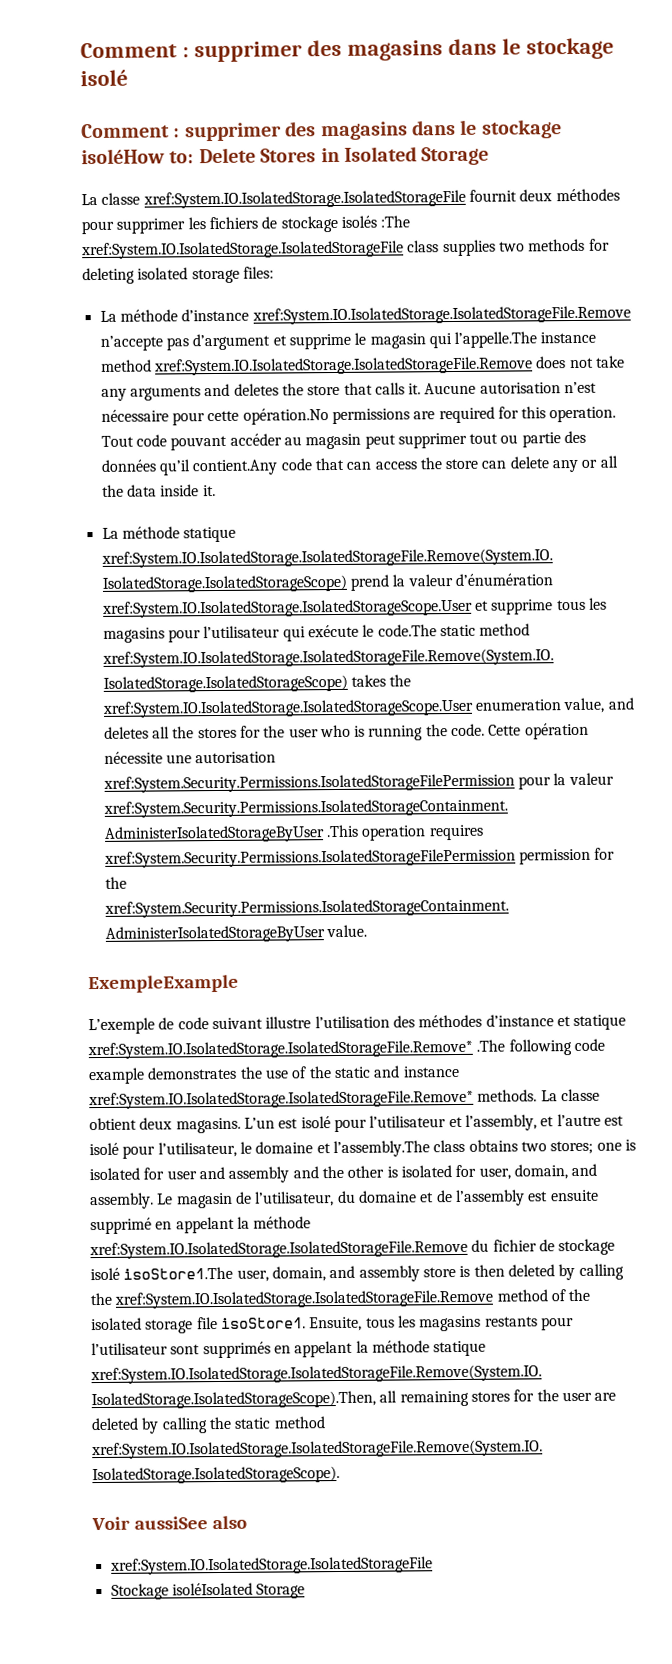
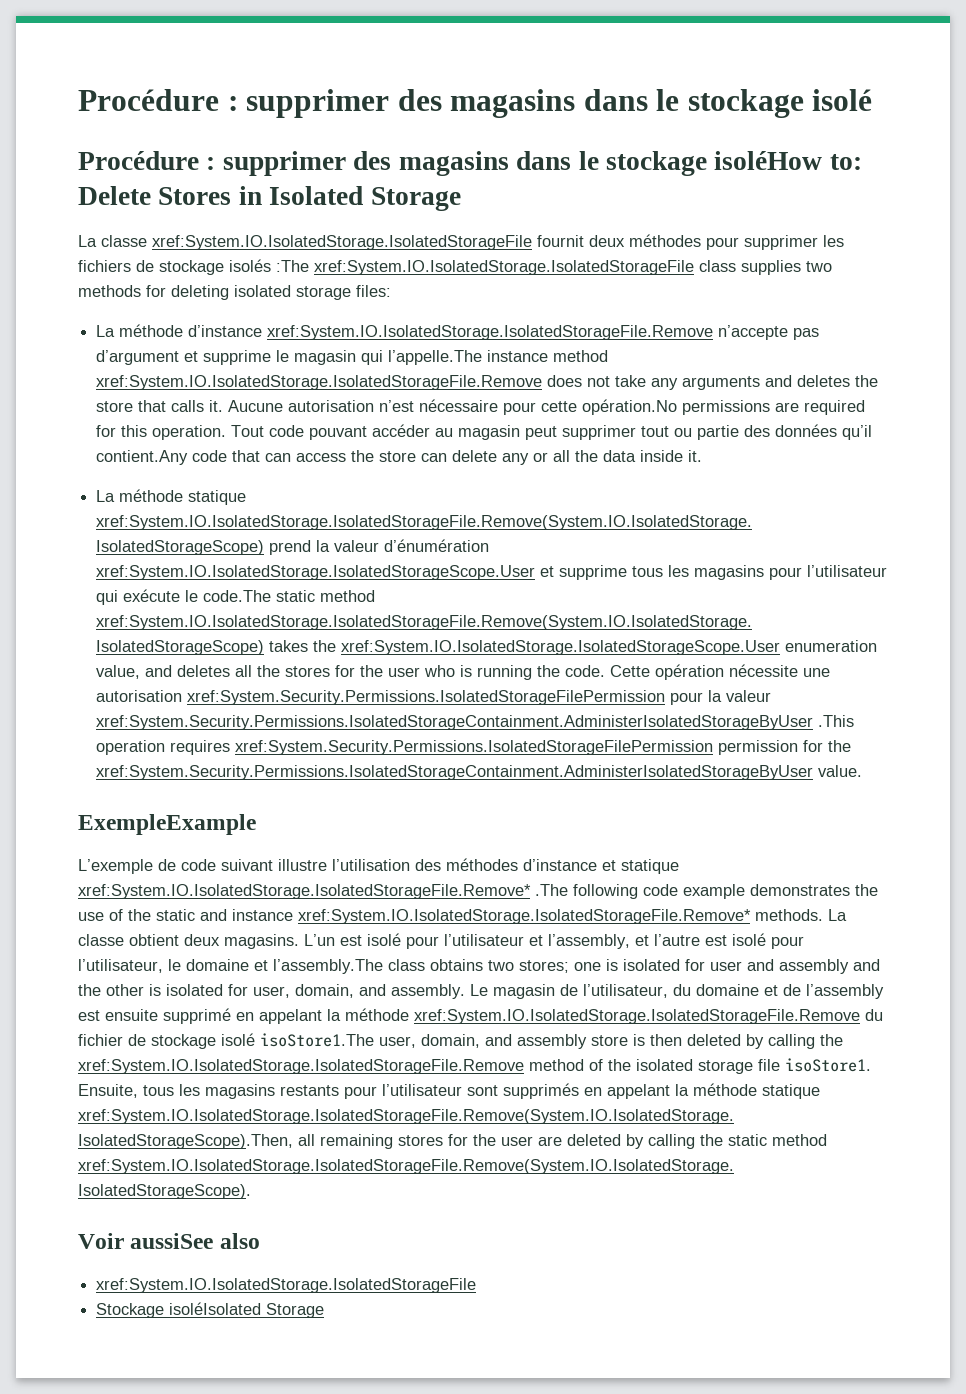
[80,42,177,59] Comment -> [78,89,219,111] Procédure
[81,123,170,139] Comment -> [78,151,199,170] Procédure

